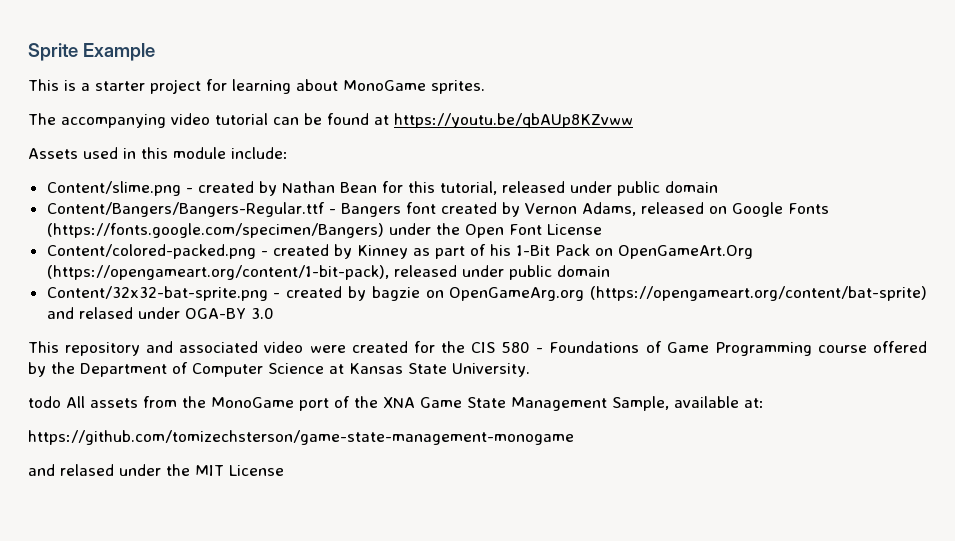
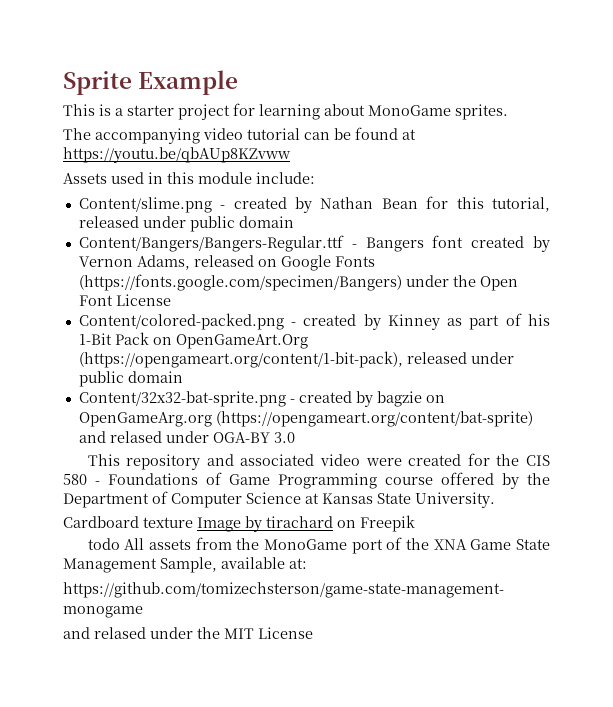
(530, 370) none -> [63,515,415,532] // Cardboard texture Image by tirachard on Freepik

